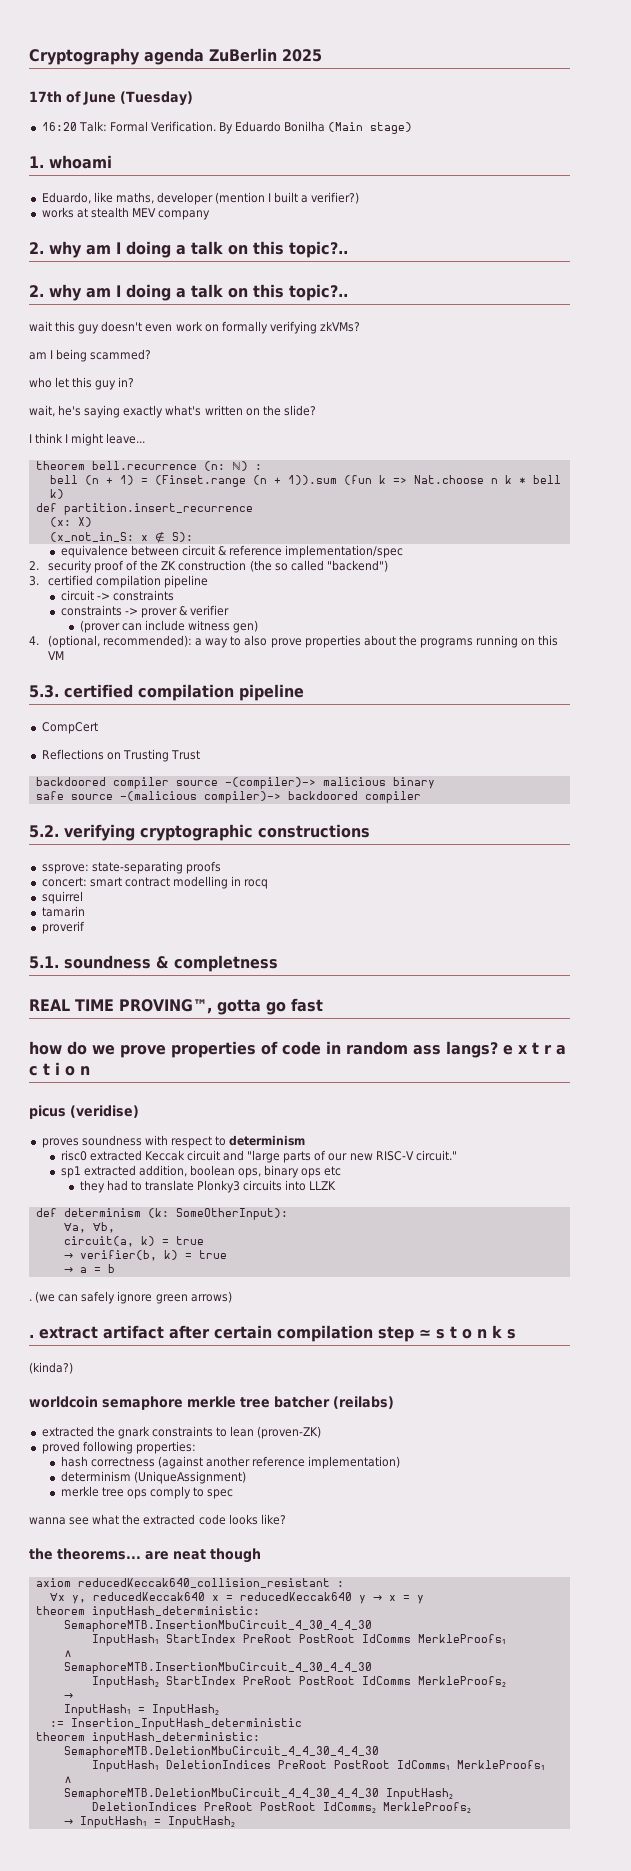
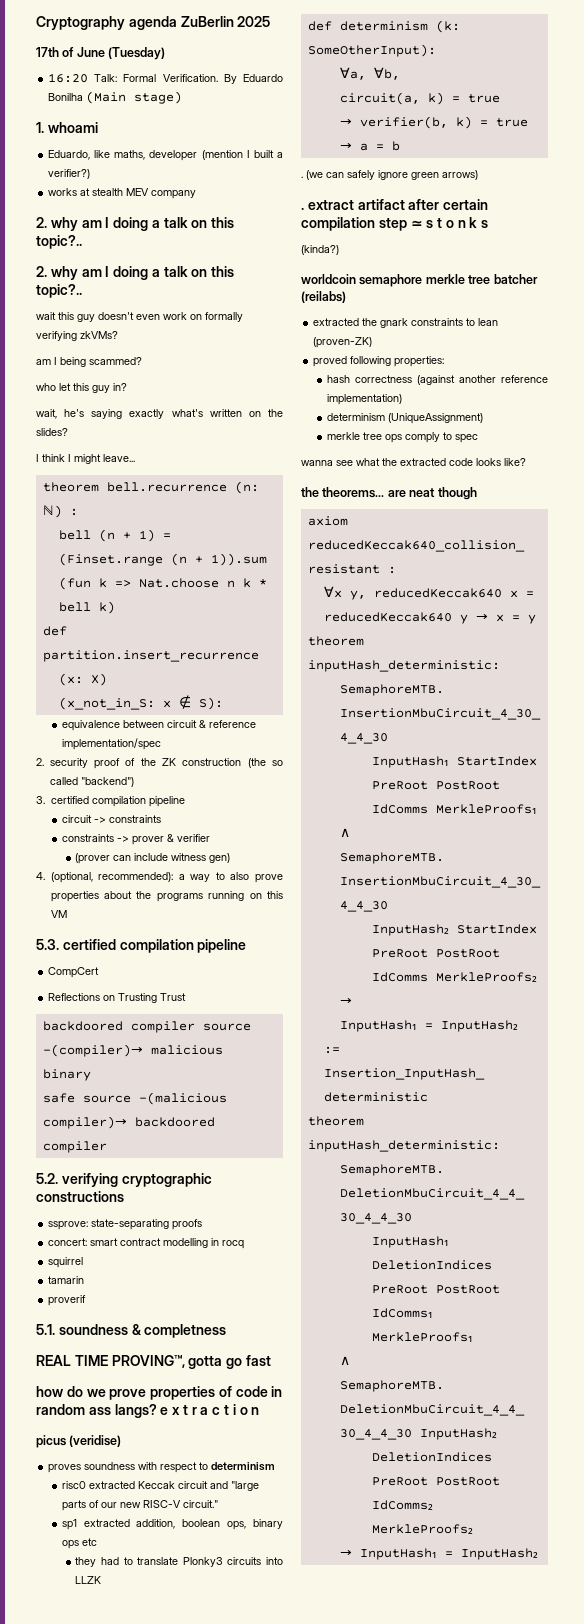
[283,405,316,416] slide? -> [36,428,68,436] slides?
[224,777,316,789] -(compiler)-> -> [42,1044,143,1057] -(compiler)→
[203,791,281,803] compiler)-> -> [42,1116,127,1129] compiler)→

